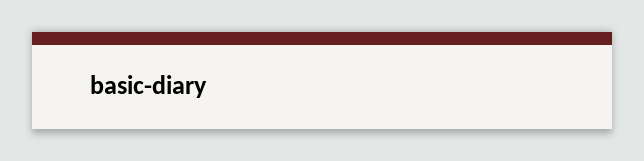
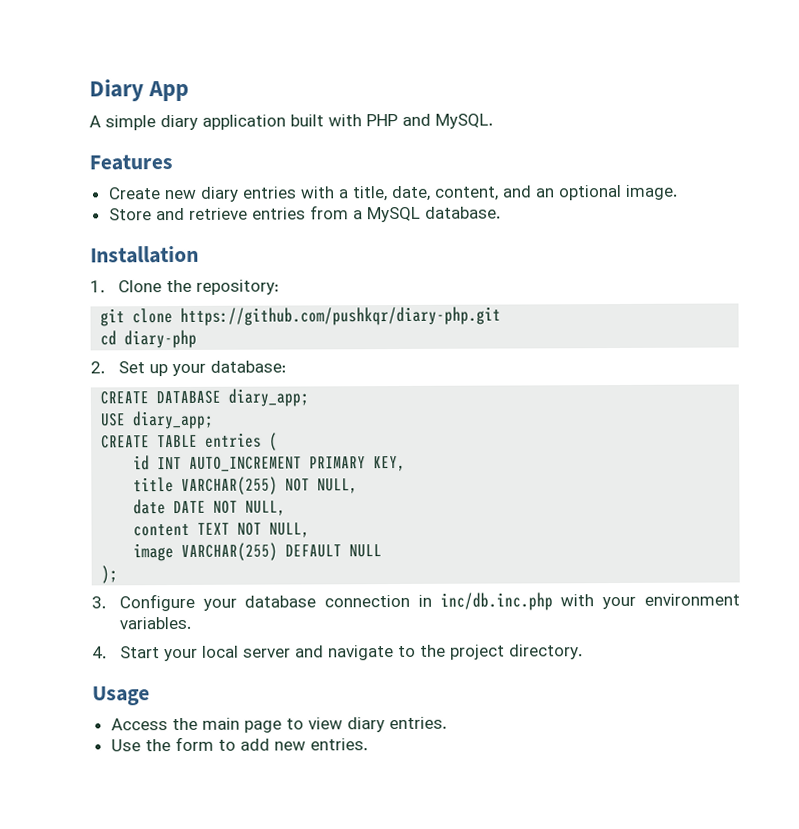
[90,75,207,98] basic-diary -> [89,79,190,102] [89,113,493,131] [89,154,173,171] [107,184,678,202] [108,205,501,223] [90,245,199,264] [90,279,279,295] [100,306,502,327] [100,329,198,349] [90,360,286,377] [100,388,310,407] [100,410,215,430] [101,432,279,451] [133,455,407,472] [133,476,359,495] [133,499,287,516] [133,522,311,538] [133,542,383,562] [101,565,119,584] [91,592,741,612] [118,616,191,630] [92,644,583,662] [92,686,150,706] [110,716,447,733] [110,736,368,752] Diary App // A simple diary application built with PHP and MySQL. // Features // Create new diary entries with a title, date, content, and an optional image. // Store and retrieve entries from a MySQL database. // Installation // 1. Clone the repository: // git clone https://github.com/pushkqr/diary-php.git // cd diary-php // 2. Set up your database: // CREATE DATABASE diary_app; // USE diary_app; // CREATE TABLE entries ( // id INT AUTO_INCREMENT PRIMARY KEY, // title VARCHAR(255) NOT NULL, // date DATE NOT NULL, // content TEXT NOT NULL, // image VARCHAR(255) DEFAULT NULL // ); // 3. Configure your database connection in inc/db.inc.php with your environment variables. // 4. Start your local server and navigate to the project directory. // Usage // Access the main page to view diary entries. // Use the form to add new entries.

